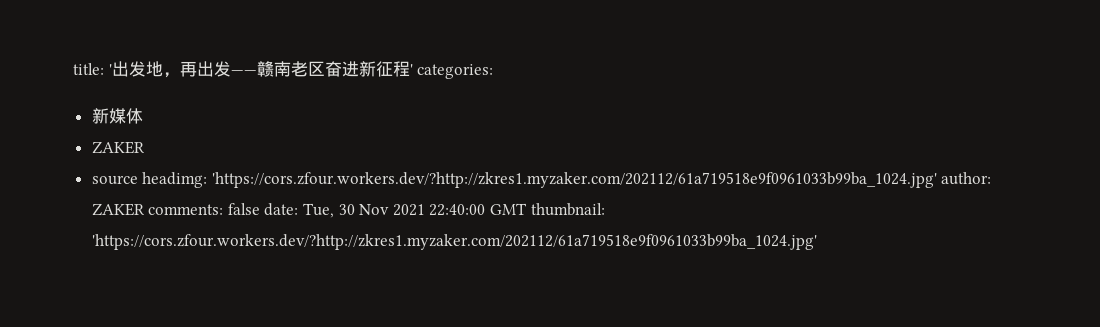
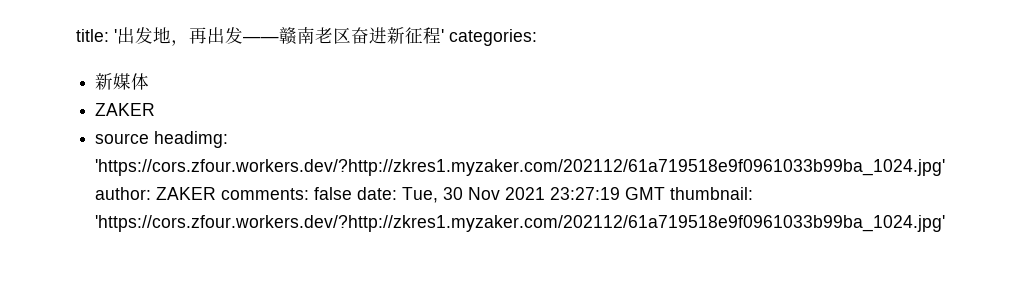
[429,204,486,216] 22:40:00 -> [550,187,621,200] 23:27:19

